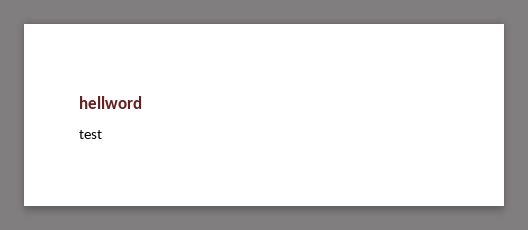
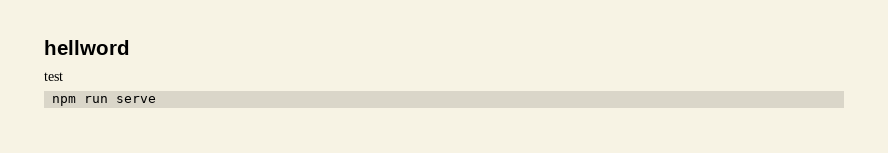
(102, 134) none -> [52,96,157,106] // npm run serve

